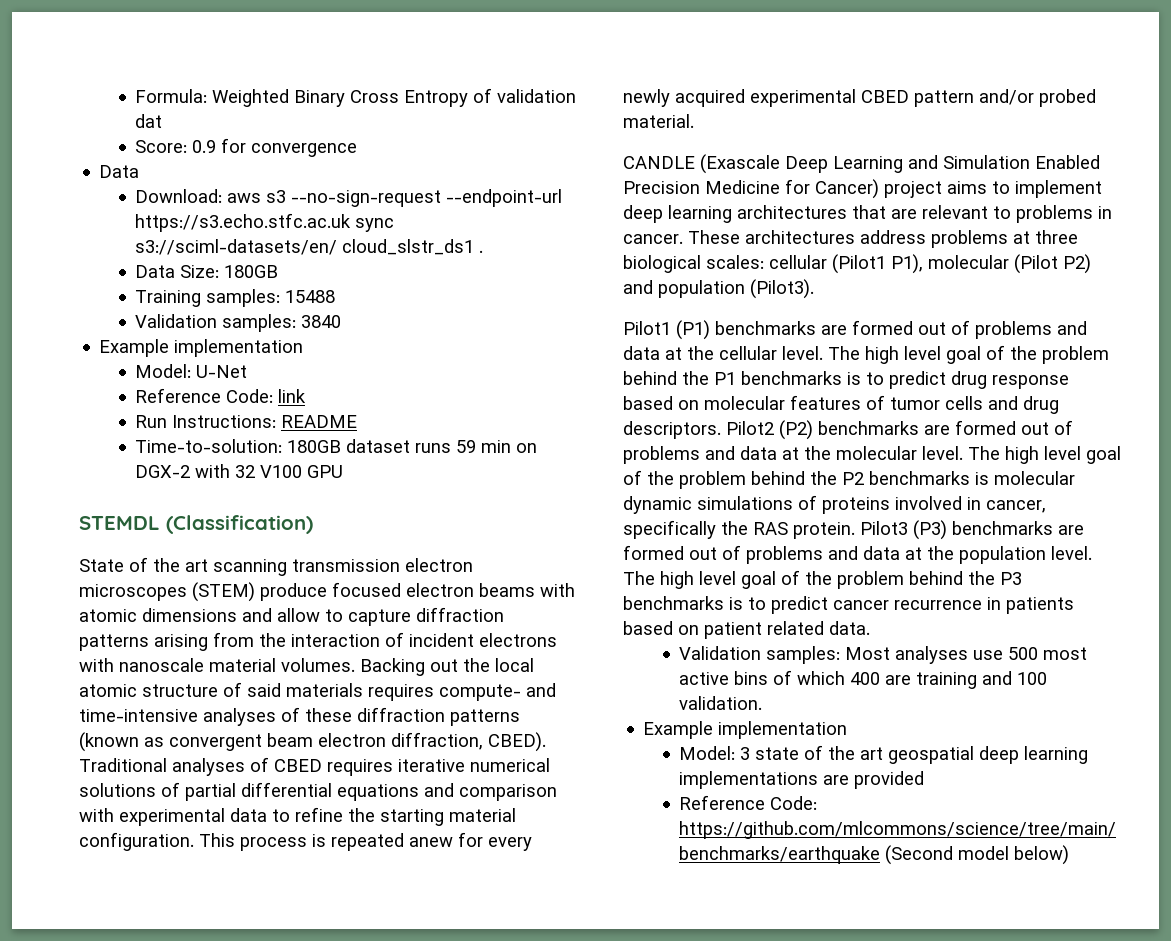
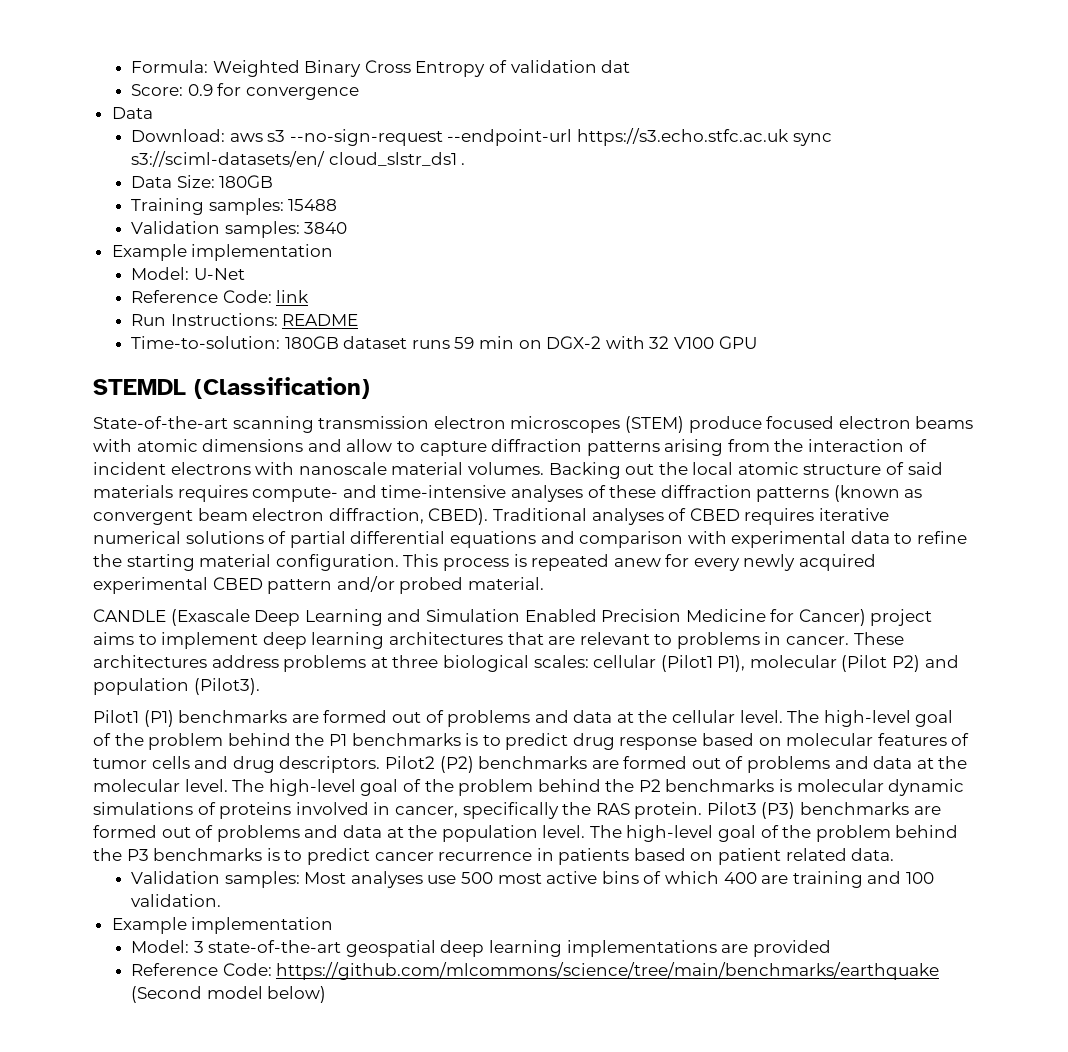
[79,557,208,572] State of the art -> [93,416,228,429] State-of-the-art
[865,346,941,364] high level -> [823,710,911,727] high-level
[1005,446,1081,464] high level -> [268,779,356,796] high-level
[660,571,736,589] high level -> [626,825,714,842] high-level
[755,745,884,760] state of the art -> [208,940,342,953] state-of-the-art

